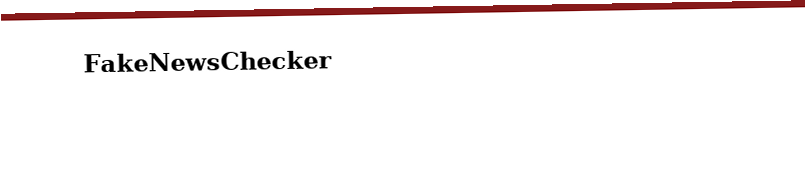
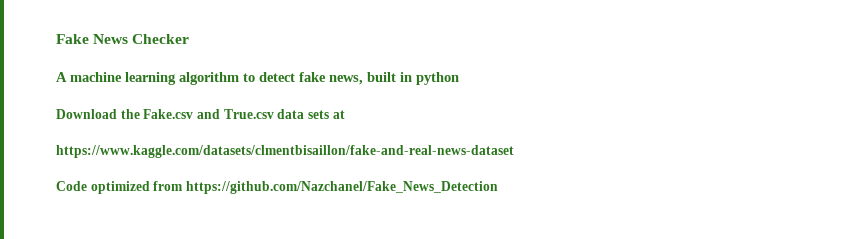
[83,50,332,73] FakeNewsChecker -> [56,34,190,44] [56,72,459,85] [56,109,345,119] [56,145,514,158] [56,181,498,194] Fake News Checker // A machine learning algorithm to detect fake news, built in python // Download the Fake.csv and True.csv data sets at // https://www.kaggle.com/datasets/clmentbisaillon/fake-and-real-news-dataset // Code optimized from https://github.com/Nazchanel/Fake_News_Detection

